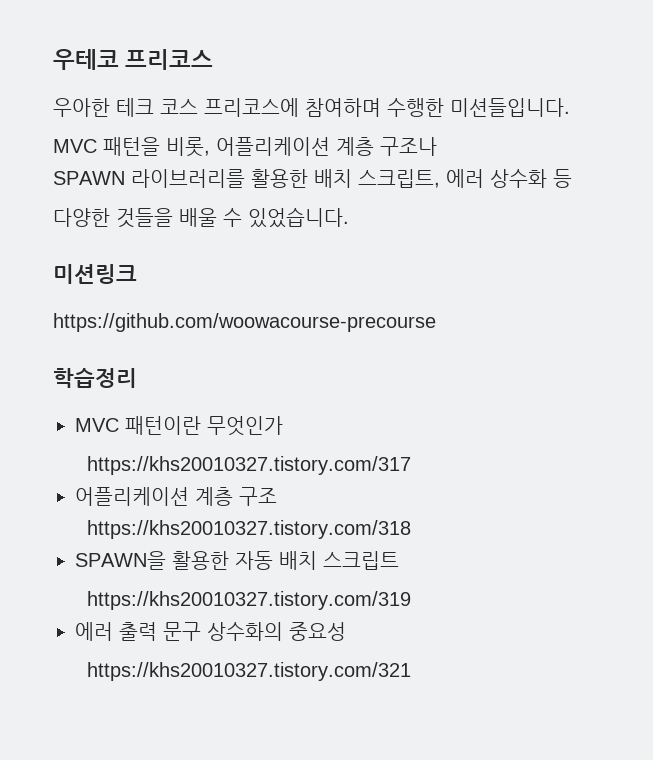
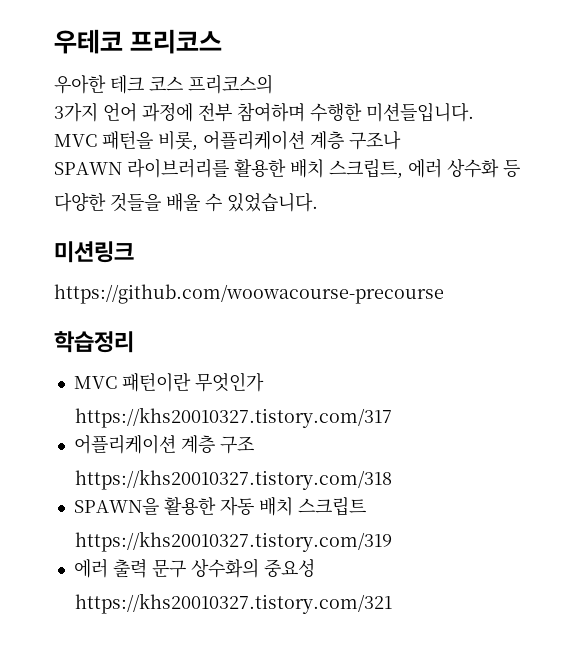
[204,98,299,117] 프리코스에 -> [188,74,273,94] [54,102,232,122] 프리코스의 // 3가지 언어 과정에 전부

